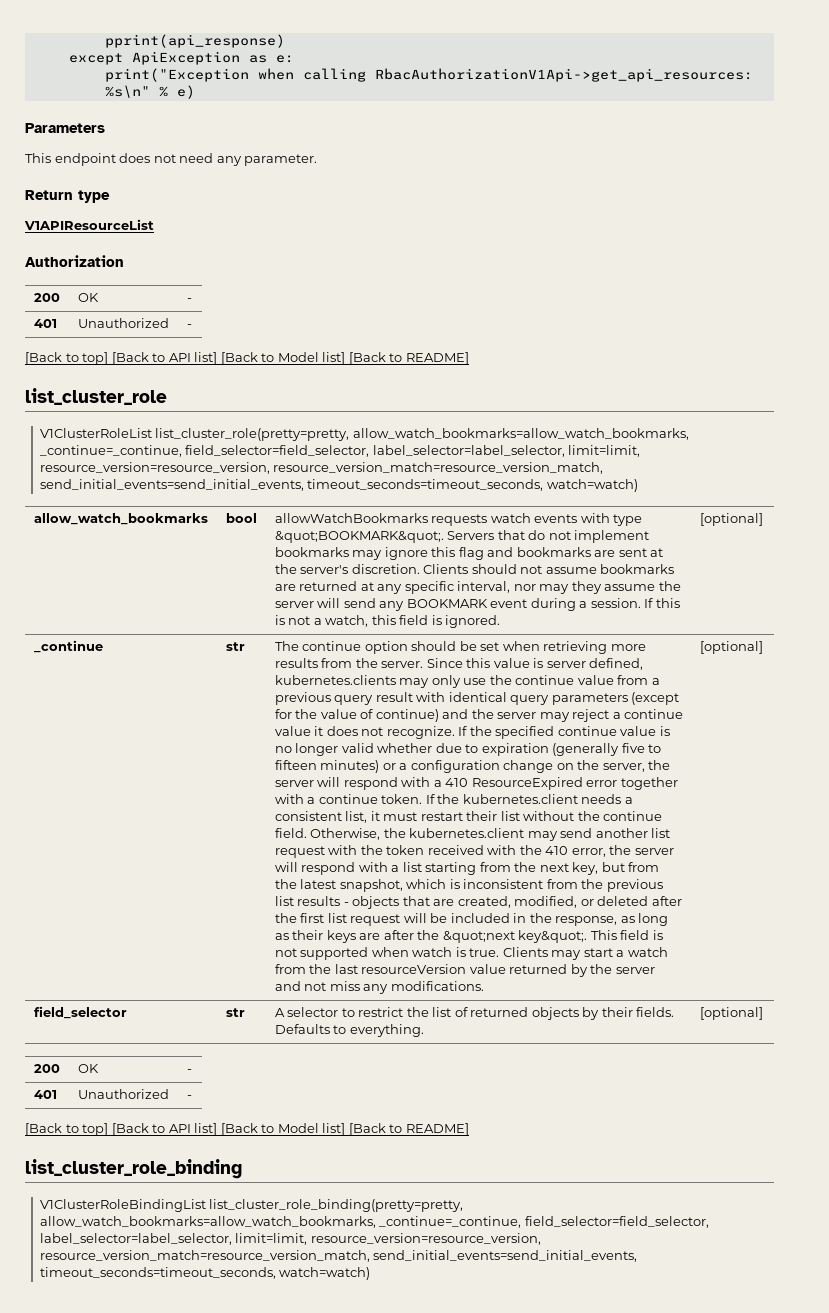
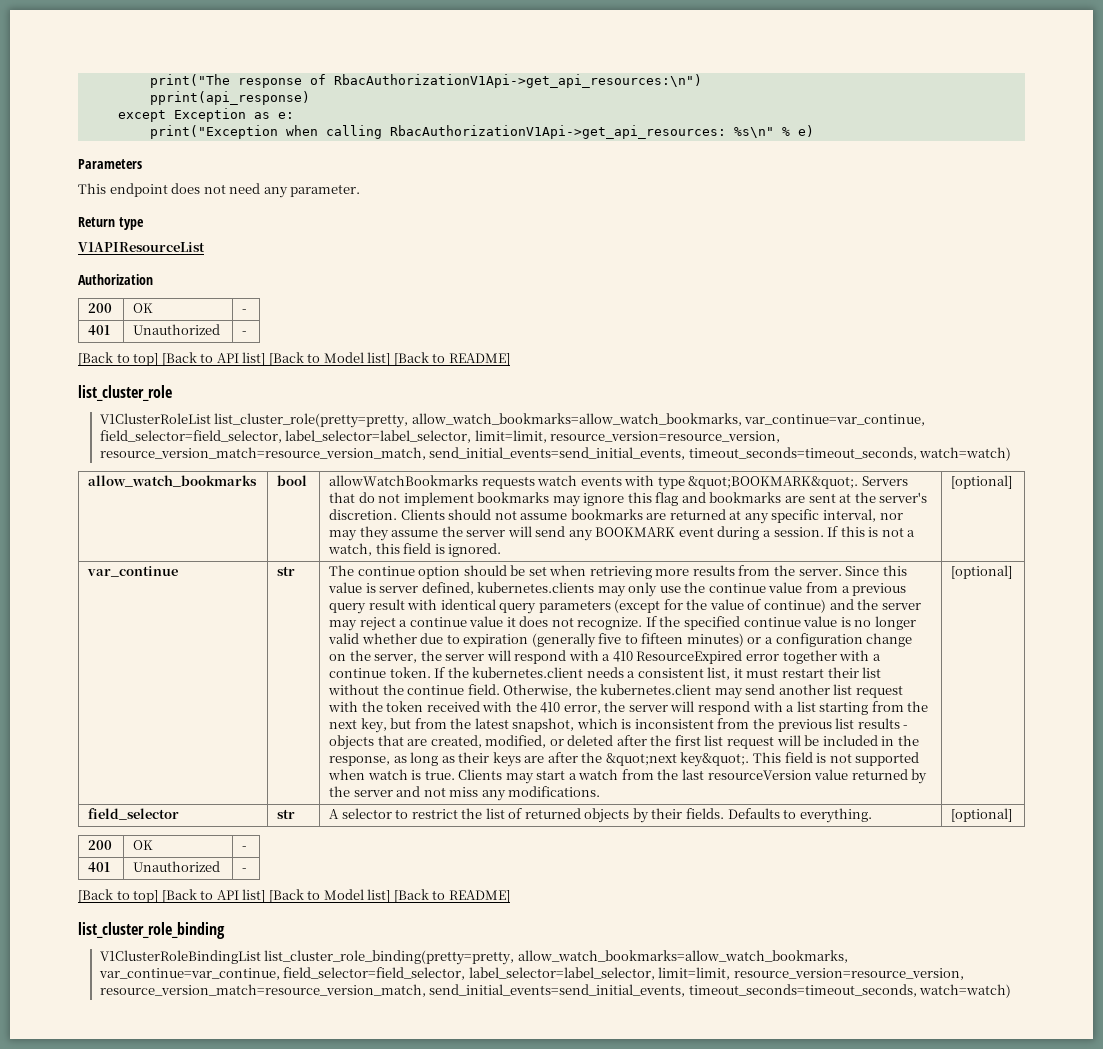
(104, 41) none -> [149,74,702,88] print("The response of RbacAuthorizationV1Api->get_api_resources:\n") //
[131,51,240,65] ApiException -> [173,108,246,122] Exception
[39,445,182,457] _continue=_continue, -> [744,414,926,426] var_continue=var_continue,
[33,640,103,653] _continue -> [87,566,179,577] var_continue
[379,1216,522,1228] _continue=_continue, -> [98,968,280,980] var_continue=var_continue,

